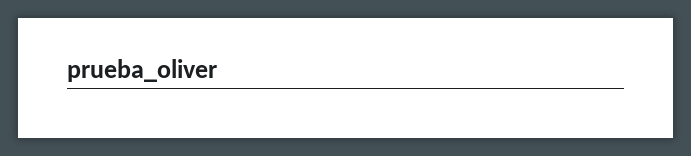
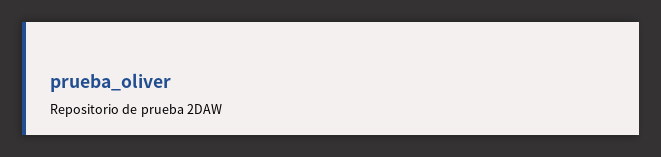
(217, 70) none -> [50,104,223,117] // Repositorio de prueba 2DAW

